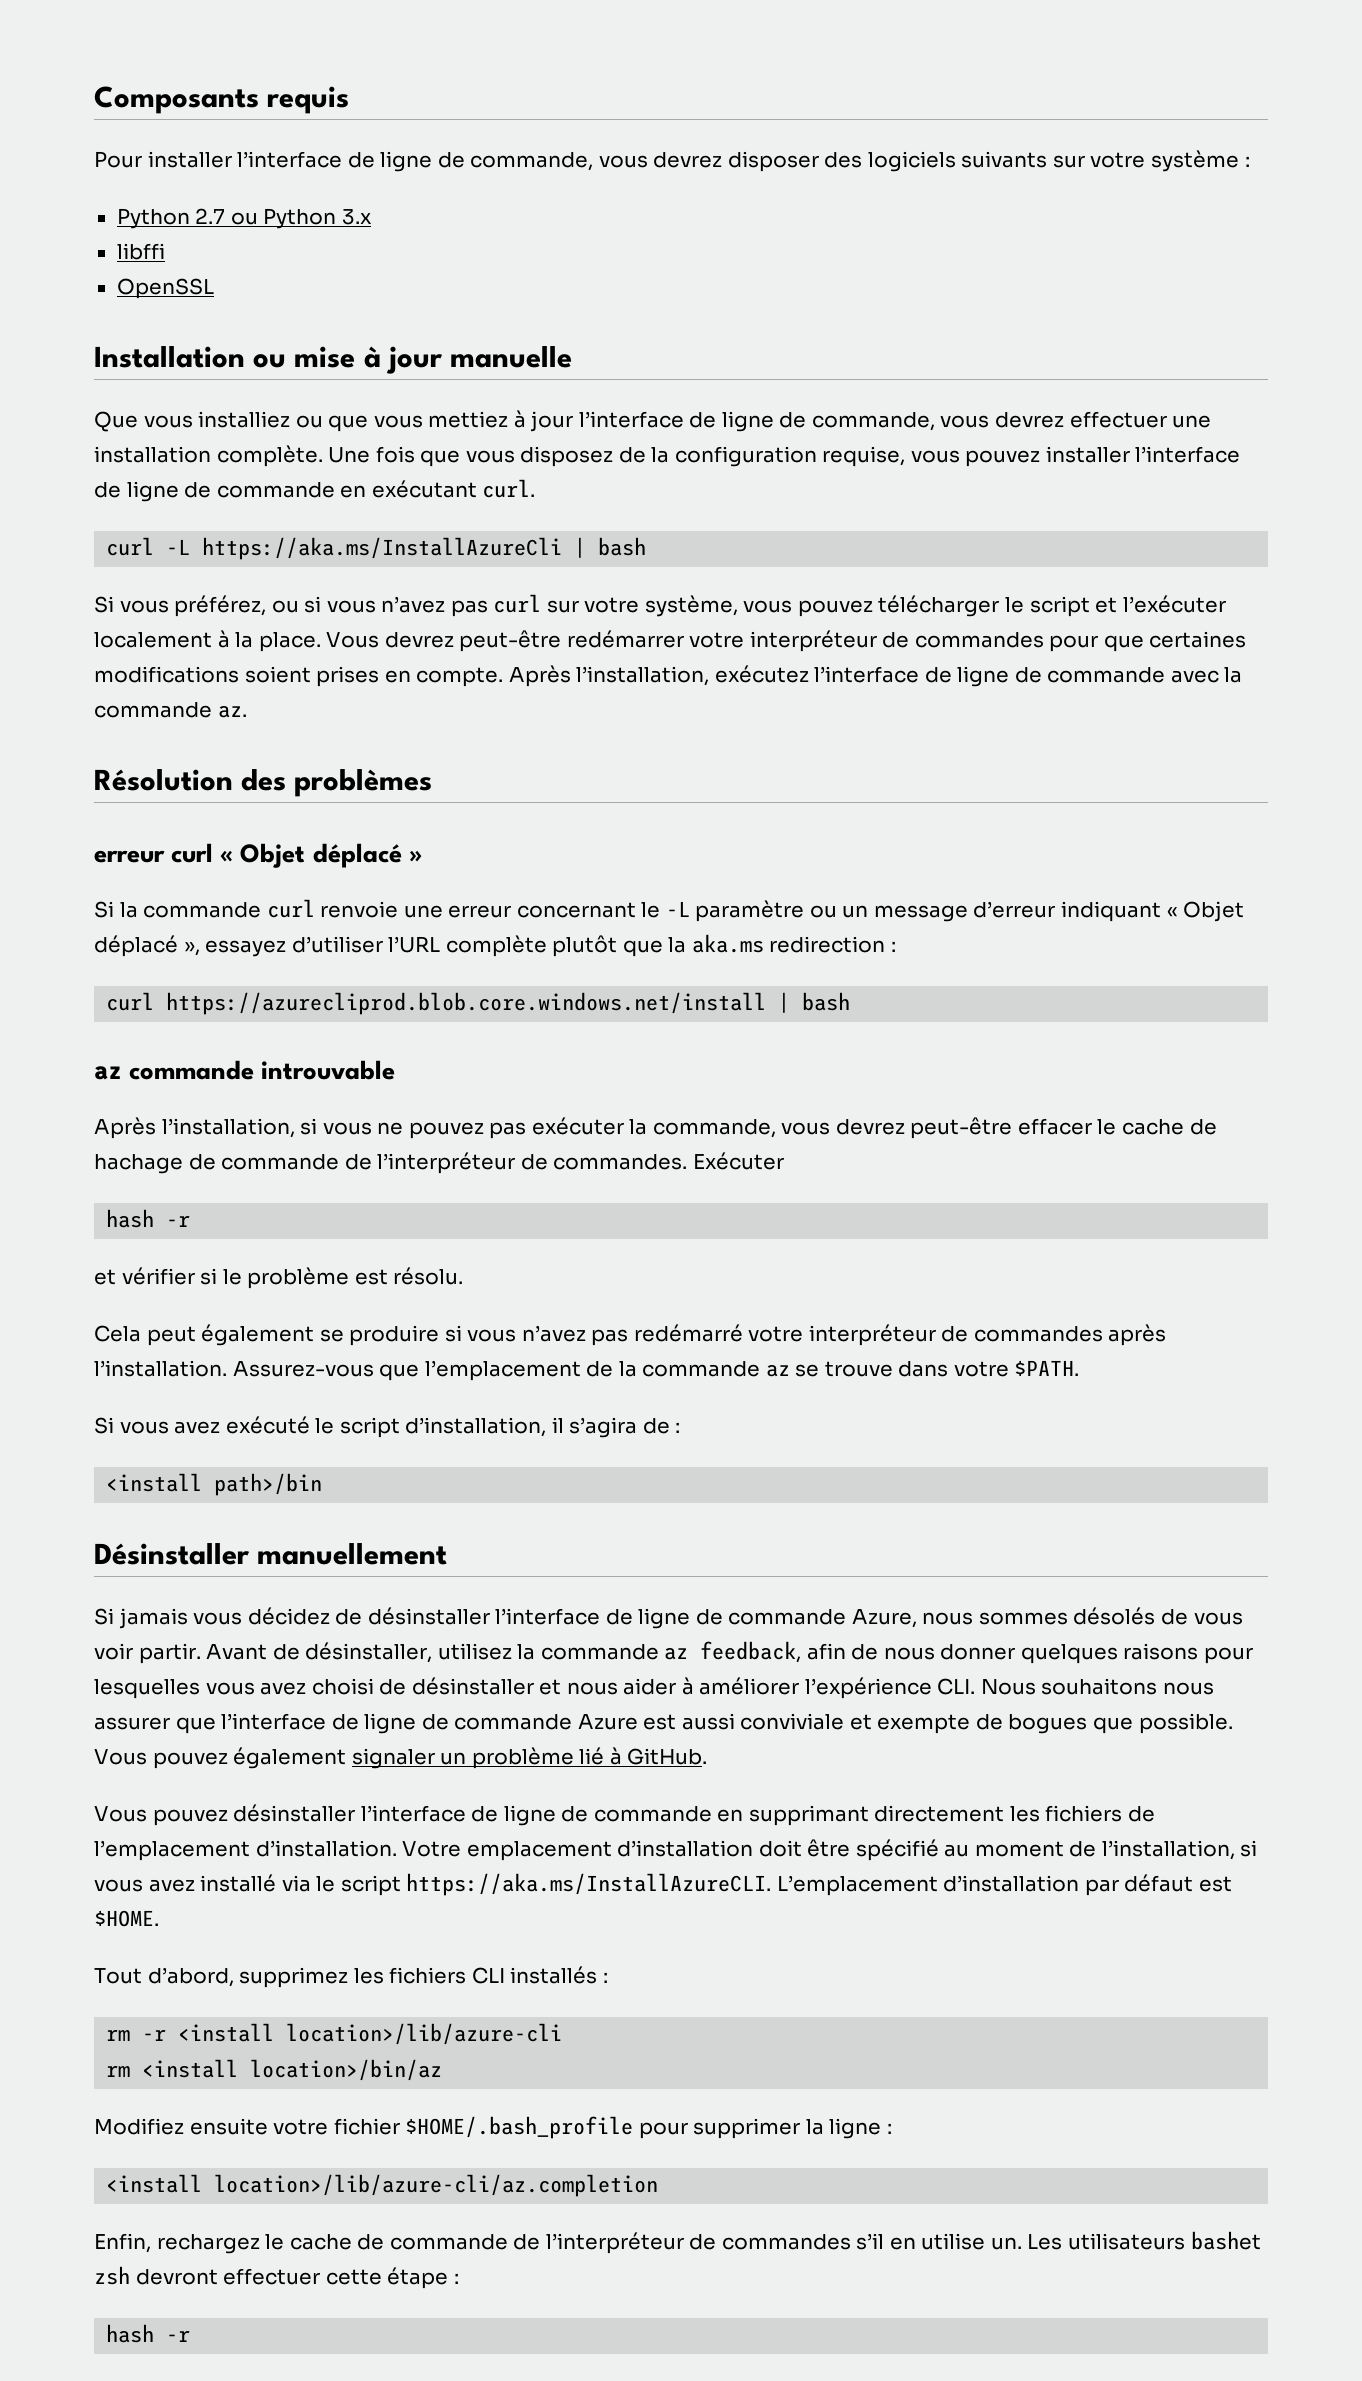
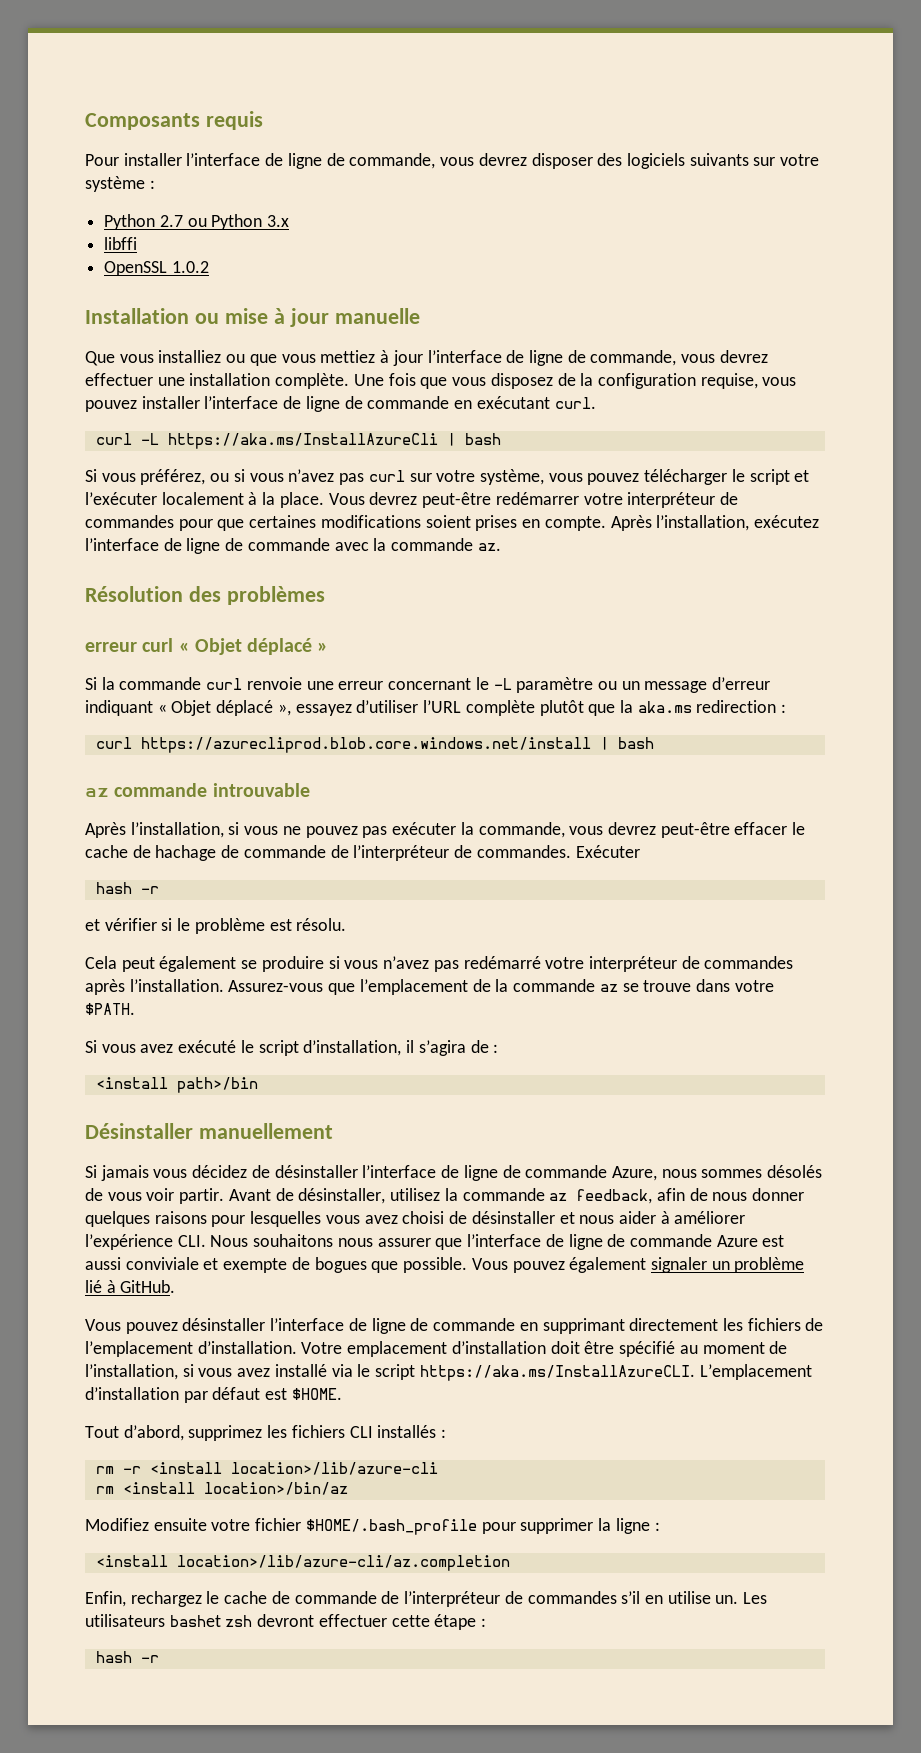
(214, 288) none -> [171,261,209,273] 1.0.2

